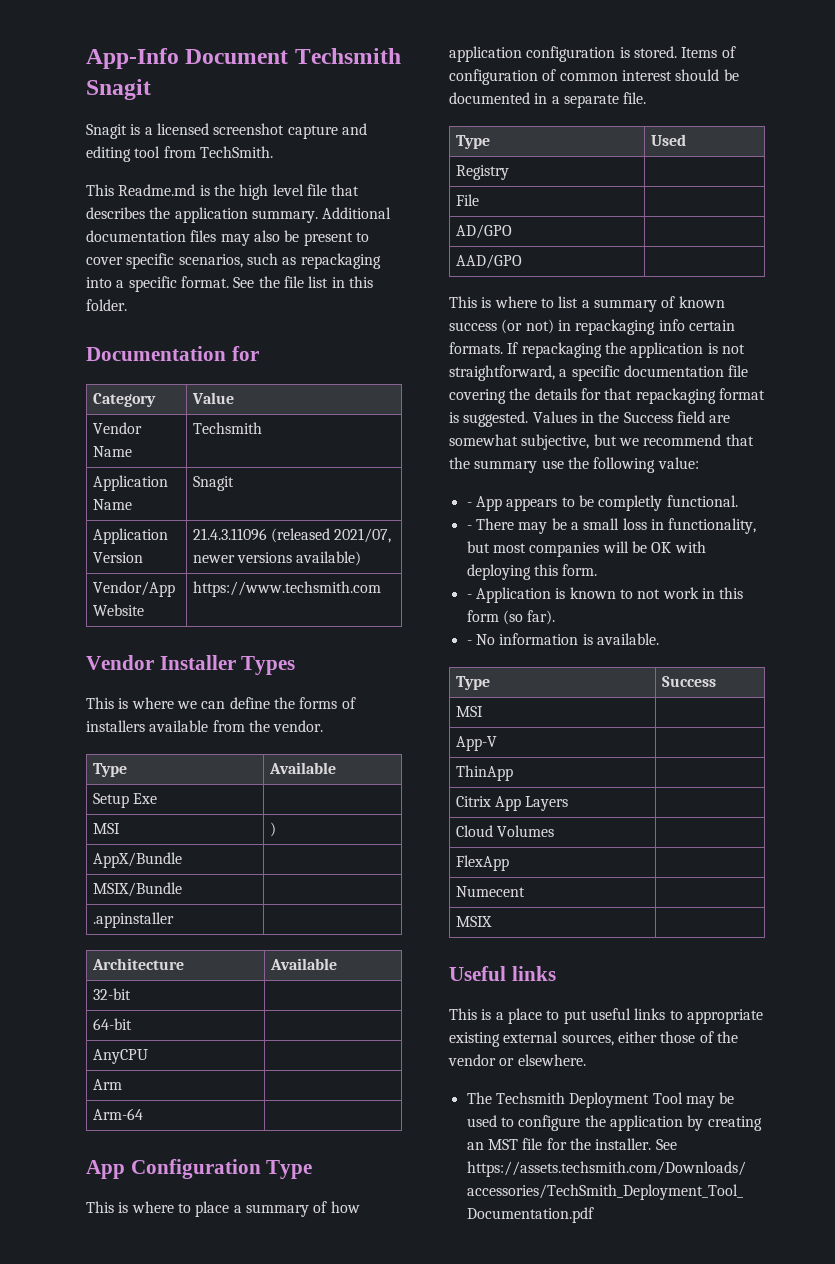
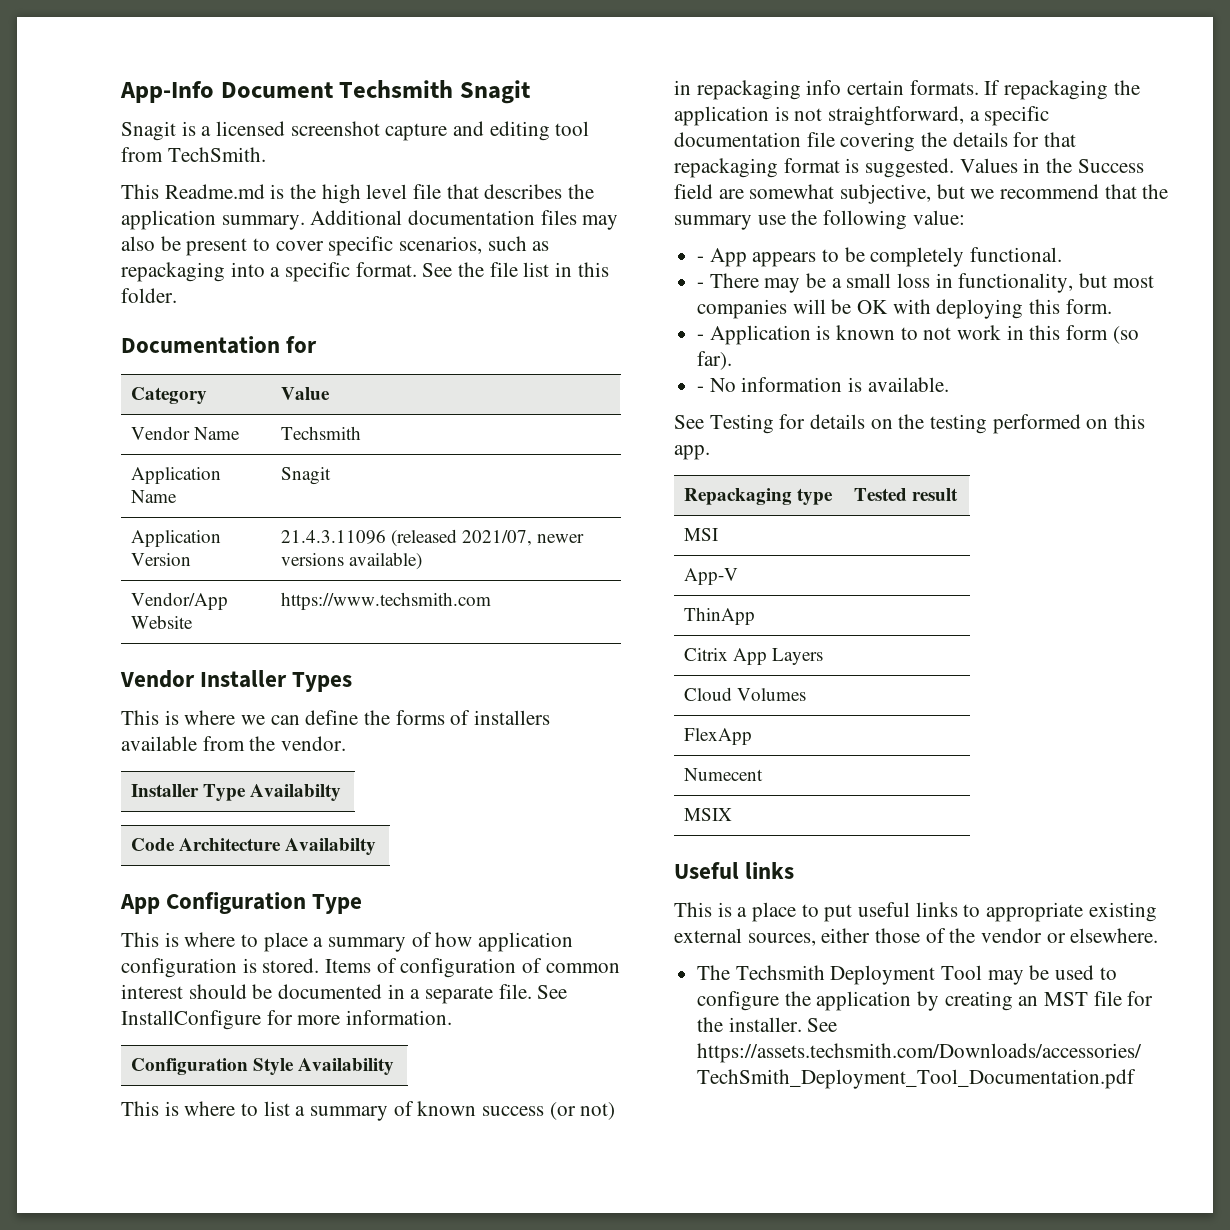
[92,763,127,777] [268,762,336,774] [92,793,158,808] [92,823,120,834] [269,822,276,837] [92,852,182,868] [92,882,182,897] [92,912,174,928] [91,958,184,970] [269,958,337,970] [92,988,131,1000] [92,1018,132,1030] [92,1049,148,1064] [92,1079,122,1090] [92,1108,143,1120] Type | Available // Setup Exe | // MSI | ) // AppX/Bundle | // MSIX/Bundle | // .appinstaller | // Architecture | Available // 32-bit | // 64-bit | // AnyCPU | // Arm | // Arm-64 | -> [130,784,342,801] [130,838,377,855] Installer Type Availabilty // Code Architecture Availabilty
[455,135,490,149] [650,134,686,146] [455,165,509,180] [455,194,479,206] [455,224,512,239] [455,254,522,269] // Type | Used // Registry | // File | // AD/GPO | // AAD/GPO | -> [537,985,568,999] [121,1010,453,1030] [130,1058,395,1075] See InstallConfigure for more information. // Configuration Style Availability
[598,495,663,511] completly -> [870,247,965,267] completely
[455,676,490,690] [661,676,716,687] // Type | Success -> [674,414,1146,434] [674,445,710,460] [683,488,833,505] [853,488,958,501] // See Testing for details on the testing performed on this app. // Repackaging type | Tested result

